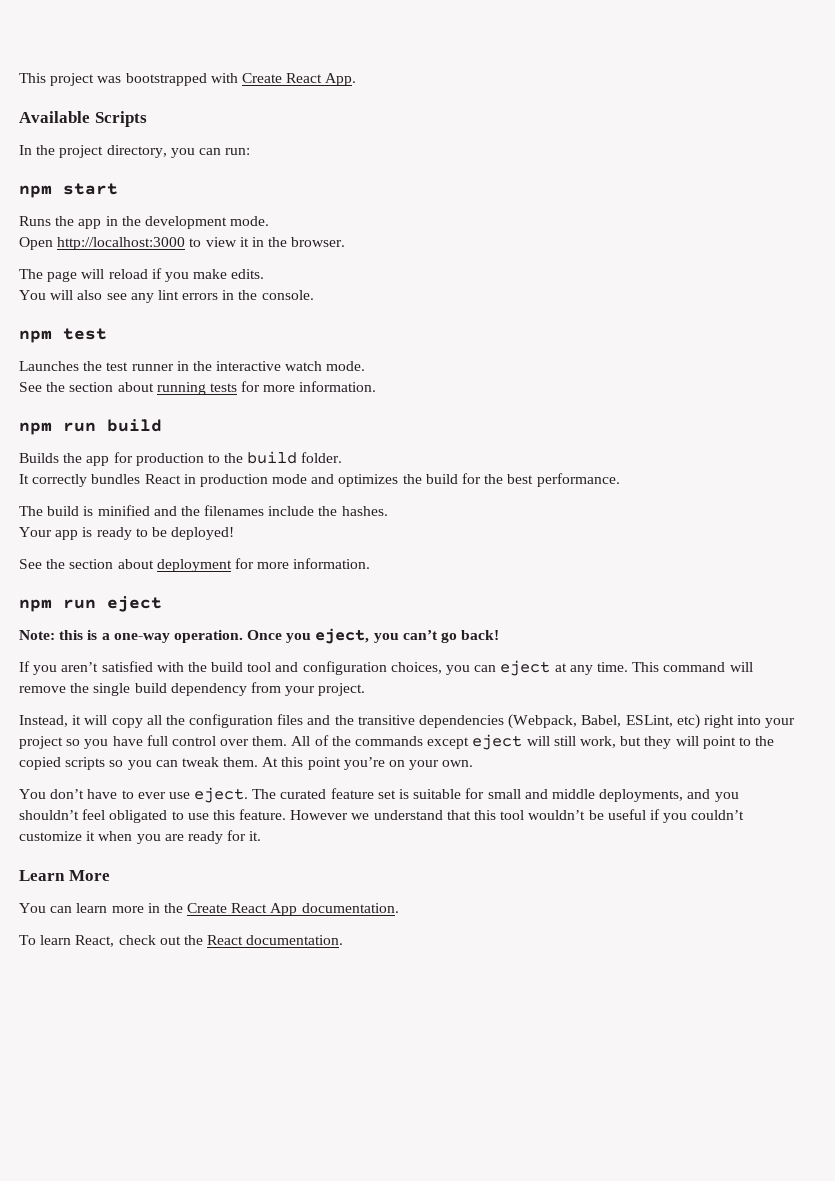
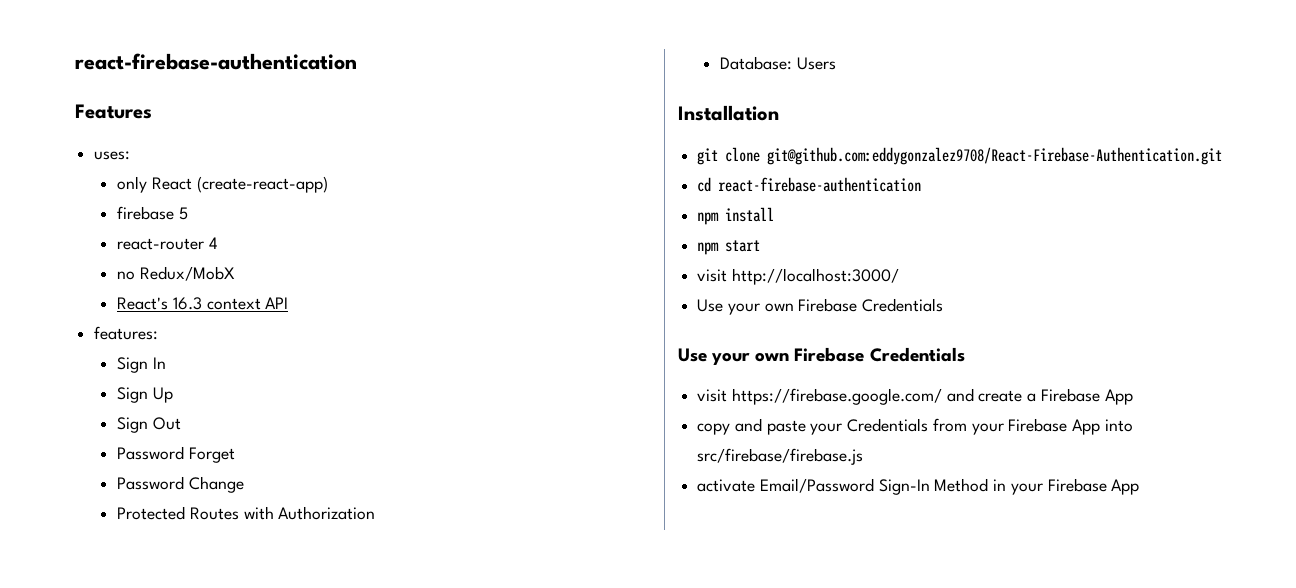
[19,73,357,86] [19,111,147,127] [19,145,251,158] [19,183,118,198] [19,216,270,229] [19,237,346,250] [19,268,265,282] [19,290,314,303] [19,328,107,343] [19,361,366,371] [19,381,377,395] [19,419,162,435] [19,451,343,466] [19,473,620,487] [19,505,388,516] [19,527,235,540] [19,558,371,572] [19,596,162,612] [19,628,500,644] [19,660,753,676] [19,682,366,696] [19,714,796,729] [19,734,775,750] [19,757,474,770] [19,787,739,803] [19,809,745,823] [19,830,262,844] [19,870,110,881] [19,903,399,916] [19,935,344,947] This project was bootstrapped with Create React App. // Available Scripts // In the project directory, you can run: // npm start // Runs the app in the development mode. // Open http://localhost:3000 to view it in the browser. // The page will reload if you make edits. // You will also see any lint errors in the console. // npm test // Launches the test runner in the interactive watch mode. // See the section about running tests for more information. // npm run build // Builds the app for production to the build folder. // It correctly bundles React in production mode and optimizes the build for the best performance. // The build is minified and the filenames include the hashes. // Your app is ready to be deployed! // See the section about deployment for more information. // npm run eject // Note: this is a one-way operation. Once you eject, you can’t go back! // If you aren’t satisfied with the build tool and configuration choices, you can eject at any time. This command will remove the single build dependency from your project. // Instead, it will copy all the configuration files and the transitive dependencies (Webpack, Babel, ESLint, etc) right into your project so you have full control over them. All of the commands except eject will still work, but they will point to the copied scripts so you can tweak them. At this point you’re on your own. // You don’t have to ever use eject. The curated feature set is suitable for small and middle deployments, and you shouldn’t feel obligated to use this feature. However we understand that this tool wouldn’t be useful if you couldn’t customize it when you are ready for it. // Learn More // You can learn more in the Create React App documentation. // To learn React, check out the React documentation. -> [75,53,357,70] [75,104,152,119] [94,151,131,160] [117,176,328,193] [117,206,188,220] [117,237,218,250] [117,266,235,281] [117,297,289,310] [94,326,159,340] [117,357,166,373] [117,387,173,403] [117,417,181,433] [117,446,235,463] [117,476,244,493] [117,506,376,520] [720,56,836,70] [678,105,779,121] [697,147,1223,165] [697,177,922,192] [697,207,775,225] [697,240,761,255] [697,268,899,285] [697,298,944,315] [678,347,965,365] [697,388,1133,405] [697,418,1133,435] [697,448,864,465] [697,478,1140,495] react-firebase-authentication // Features // uses: // only React (create-react-app) // firebase 5 // react-router 4 // no Redux/MobX // React's 16.3 context API // features: // Sign In // Sign Up // Sign Out // Password Forget // Password Change // Protected Routes with Authorization // Database: Users // Installation // git clone git@github.com:eddygonzalez9708/React-Firebase-Authentication.git // cd react-firebase-authentication // npm install // npm start // visit http://localhost:3000/ // Use your own Firebase Credentials // Use your own Firebase Credentials // visit https://firebase.google.com/ and create a Firebase App // copy and paste your Credentials from your Firebase App into src/firebase/firebase.js // activate Email/Password Sign-In Method in your Firebase App

